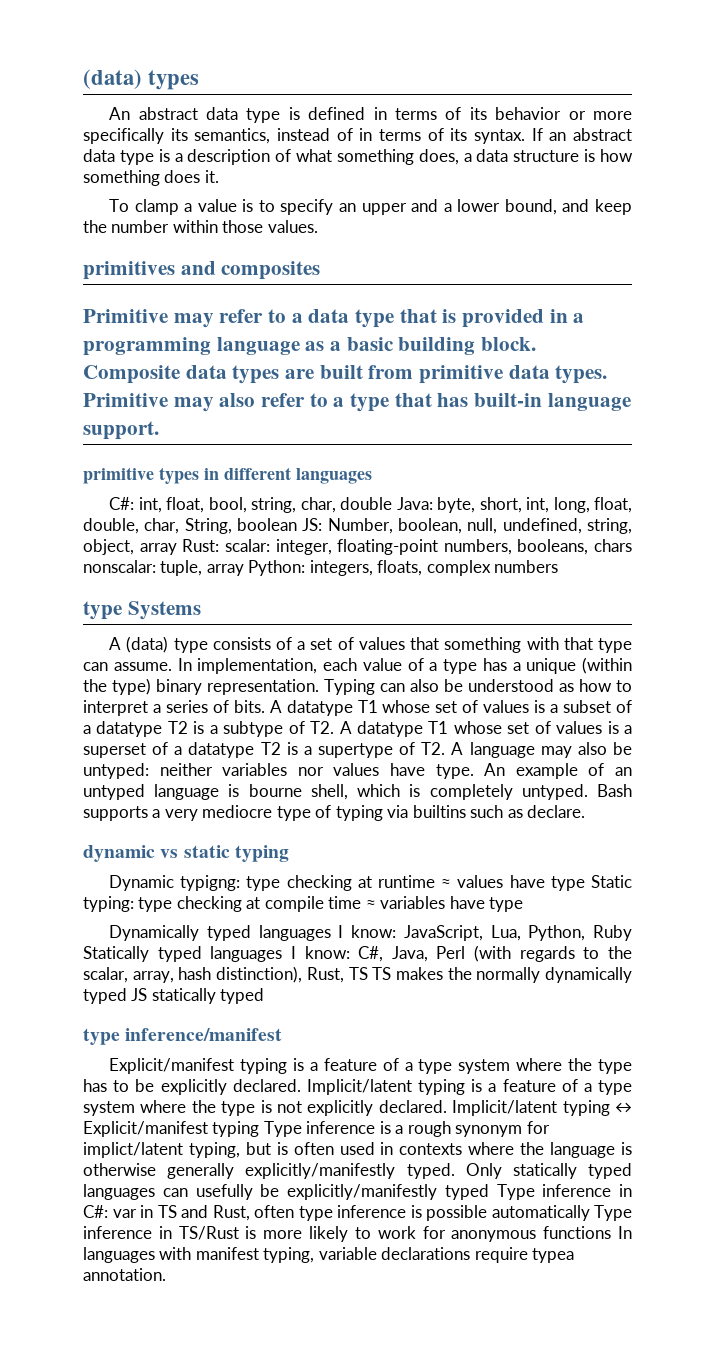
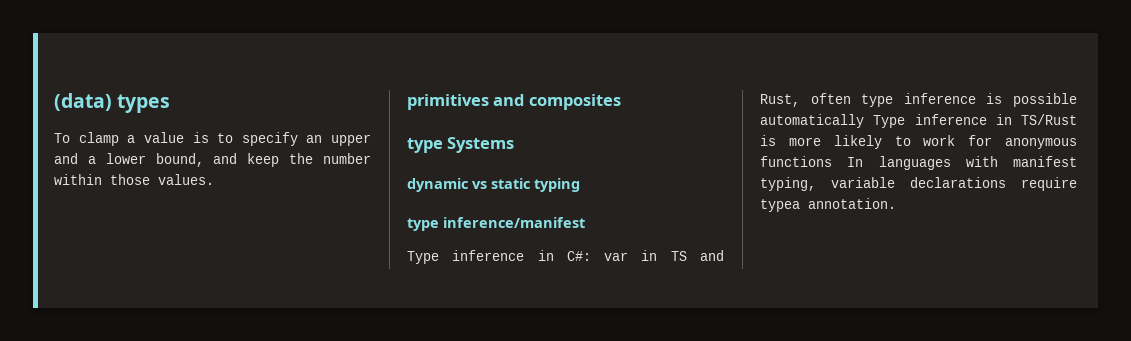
[109,107,633,123] [83,128,633,144] [83,149,633,165] [83,170,219,186] // An abstract data type is defined in terms of its behavior or more specifically its semantics, instead of in terms of its syntax. If an abstract data type is a description of what something does, a data structure is how something does it. -> (171, 103) none
[83,309,585,328] [83,337,537,356] [83,365,608,384] [83,393,631,412] [83,421,159,440] [83,467,372,484] [109,497,632,513] [83,518,632,534] [83,539,632,555] [83,560,559,576] [83,601,201,620] [109,636,632,653] [83,657,632,674] [83,678,632,695] [83,700,633,716] [83,721,632,737] [83,742,633,758] [83,763,633,779] [83,784,632,800] [83,805,586,821] [83,845,289,862] [109,875,632,891] [83,896,524,912] [109,925,632,941] [83,945,632,962] [83,966,632,983] [83,988,265,1004] [83,1028,283,1045] [109,1058,632,1074] [83,1079,633,1095] [83,1100,632,1116] [83,1121,550,1137] [83,1142,633,1158] [83,1163,632,1179] [83,1184,489,1200] Primitive may refer to a data type that is provided in a programming language as a basic building block. Composite data types are built from primitive data types. Primitive may also refer to a type that has built-in language support. // primitive types in different languages // C#: int, float, bool, string, char, double Java: byte, short, int, long, float, double, char, String, boolean JS: Number, boolean, null, undefined, string, object, array Rust: scalar: integer, floating-point numbers, booleans, chars nonscalar: tuple, array Python: integers, floats, complex numbers // type Systems // A (data) type consists of a set of values that something with that type can assume. In implementation, each value of a type has a unique (within the type) binary representation. Typing can also be understood as how to interpret a series of bits. A datatype T1 whose set of values is a subset of a datatype T2 is a subtype of T2. A datatype T1 whose set of values is a superset of a datatype T2 is a supertype of T2. A language may also be untyped: neither variables nor values have type. An example of an untyped language is bourne shell, which is completely untyped. Bash supports a very mediocre type of typing via builtins such as declare. // dynamic vs static typing // Dynamic typigng: type checking at runtime ≈ values have type Static typing: type checking at compile time ≈ variables have type // Dynamically typed languages I know: JavaScript, Lua, Python, Ruby Statically typed languages I know: C#, Java, Perl (with regards to the scalar, array, hash distinction), Rust, TS TS makes the normally dynamically typed JS statically typed // type inference/manifest // Explicit/manifest typing is a feature of a type system where the type has to be explicitly declared. Implicit/latent typing is a feature of a type system where the type is not explicitly declared. Implicit/latent typing ↔ Explicit/manifest typing Type inference is a rough synonym for implict/latent typing, but is often used in contexts where the language is otherwise generally explicitly/manifestly typed. Only statically typed languages can usefully be explicitly/manifestly typed -> [407,137,515,153] [407,178,580,192] [407,217,585,231] type Systems // dynamic vs static typing // type inference/manifest //

